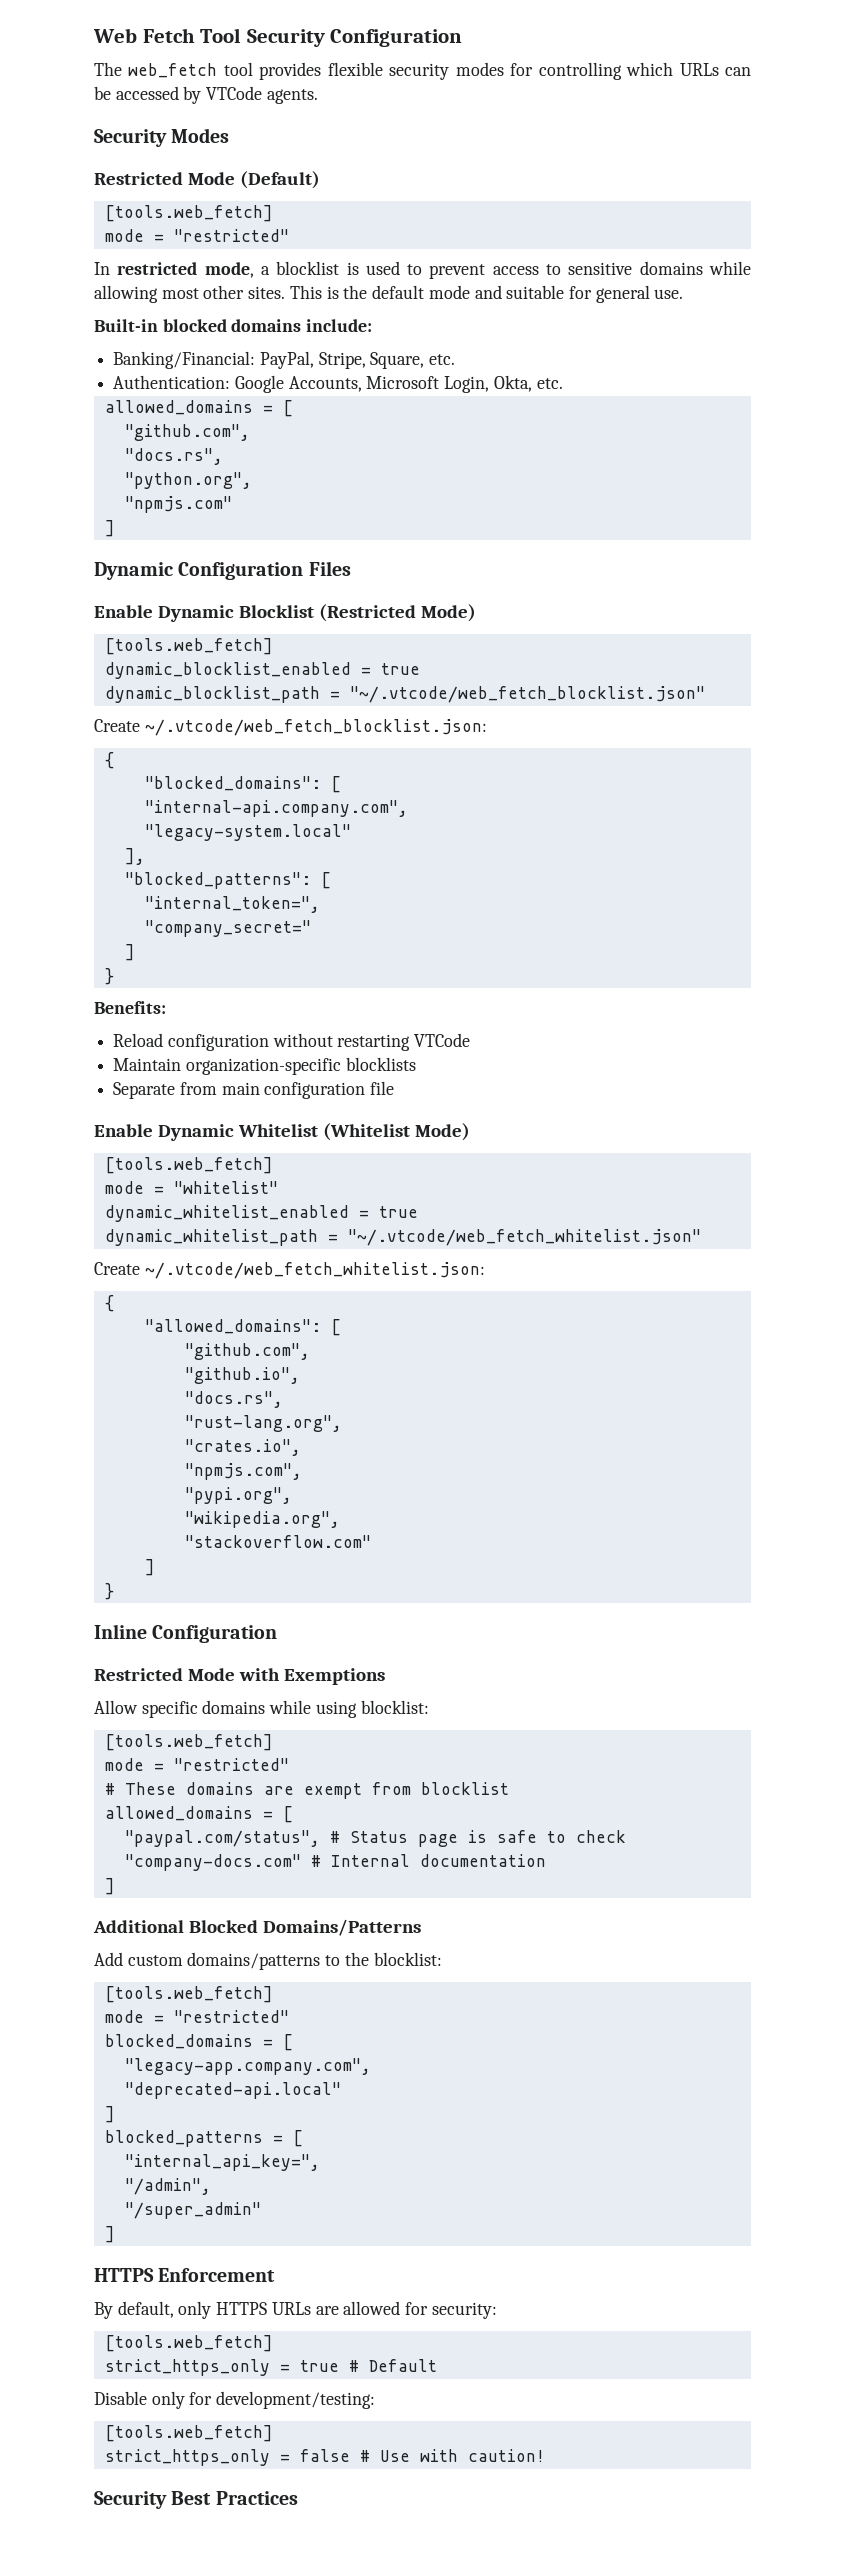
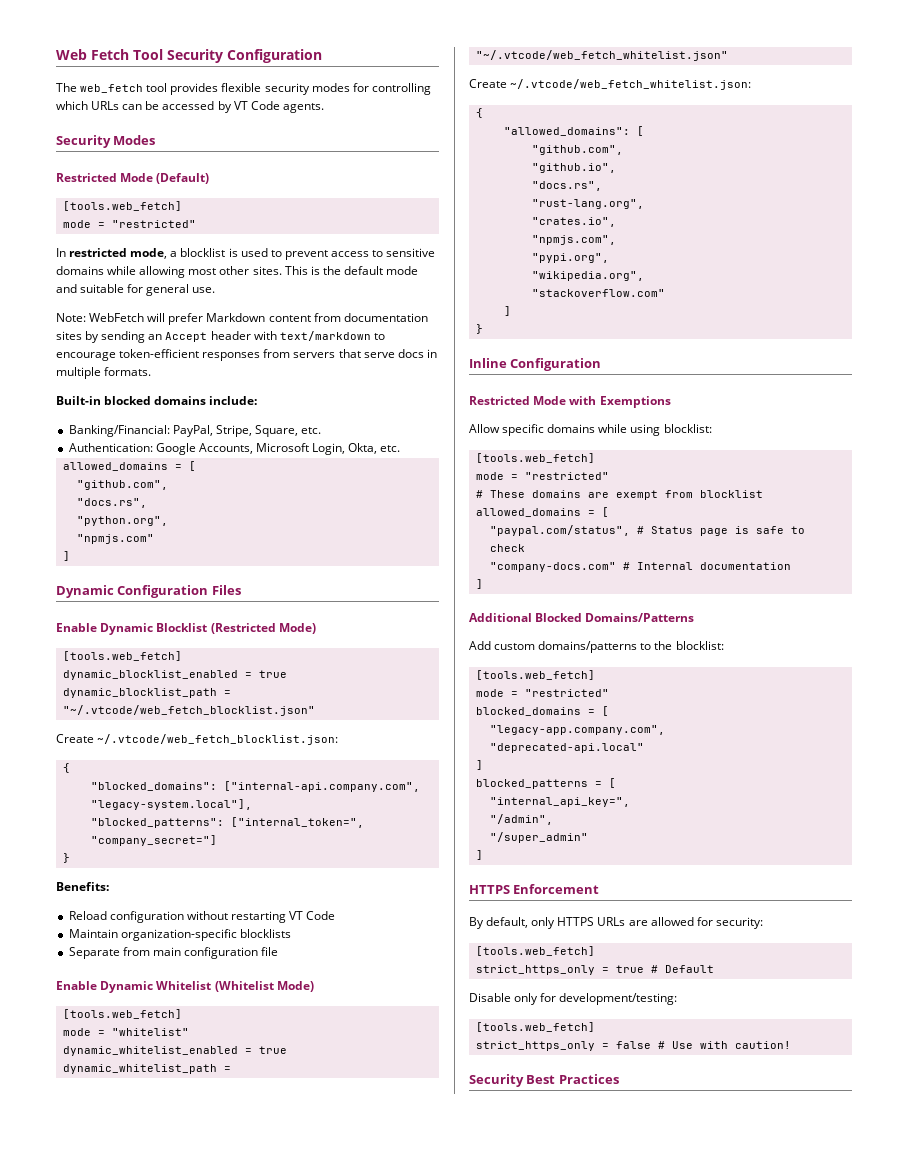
[206,86,263,100] VTCode -> [233,101,280,110] VT Code
(684, 294) none -> [56,313,428,325] [56,331,385,343] [56,349,437,361] [56,367,152,379] // Note: WebFetch will prefer Markdown content from documentation sites by sending an Accept header with text/markdown to encourage token-efficient responses from servers that serve docs in multiple formats.
[330,776,341,793] [144,800,408,817] [144,824,351,841] [124,848,145,865] [124,872,331,889] [144,896,320,913] [144,920,311,937] [124,944,135,961] [ // "internal-api.company.com", // "legacy-system.local" // ], // "blocked_patterns": [ // "internal_token=", // "company_secret=" // ] -> [223,781,420,792] [90,799,252,810] [90,817,364,828] [90,835,217,846] ["internal-api.company.com", "legacy-system.local"], // "blocked_patterns": ["internal_token=", "company_secret="]
[414,1033,471,1047] VTCode -> [289,911,336,920] VT Code

